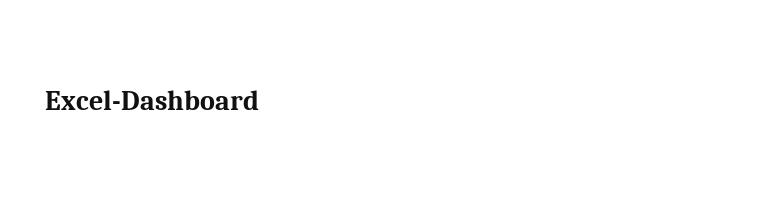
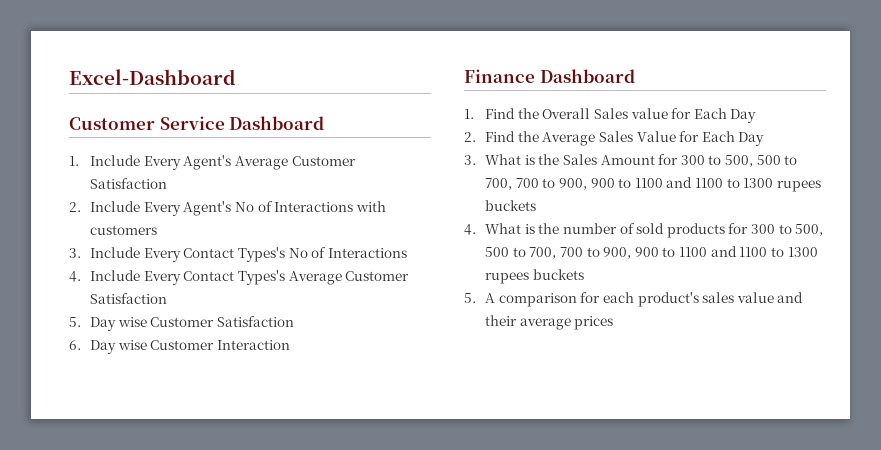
(259, 100) none -> [69,116,325,130] [69,155,356,170] [89,178,167,189] [69,201,386,216] [89,225,157,235] [69,247,407,262] [69,270,410,285] [89,293,167,304] [69,316,294,331] [69,340,290,354] [464,69,635,83] [464,108,757,123] [464,131,765,146] [464,154,798,167] [484,177,822,192] [484,200,536,211] [464,223,824,238] [484,246,818,259] [484,269,584,284] [464,292,804,307] [484,315,614,330] // Customer Service Dashboard // 1. Include Every Agent's Average Customer Satisfaction // 2. Include Every Agent's No of Interactions with customers // 3. Include Every Contact Types's No of Interactions // 4. Include Every Contact Types's Average Customer Satisfaction // 5. Day wise Customer Satisfaction // 6. Day wise Customer Interaction // Finance Dashboard // 1. Find the Overall Sales value for Each Day // 2. Find the Average Sales Value for Each Day // 3. What is the Sales Amount for 300 to 500, 500 to 700, 700 to 900, 900 to 1100 and 1100 to 1300 rupees buckets // 4. What is the number of sold products for 300 to 500, 500 to 700, 700 to 900, 900 to 1100 and 1100 to 1300 rupees buckets // 5. A comparison for each product's sales value and their average prices

